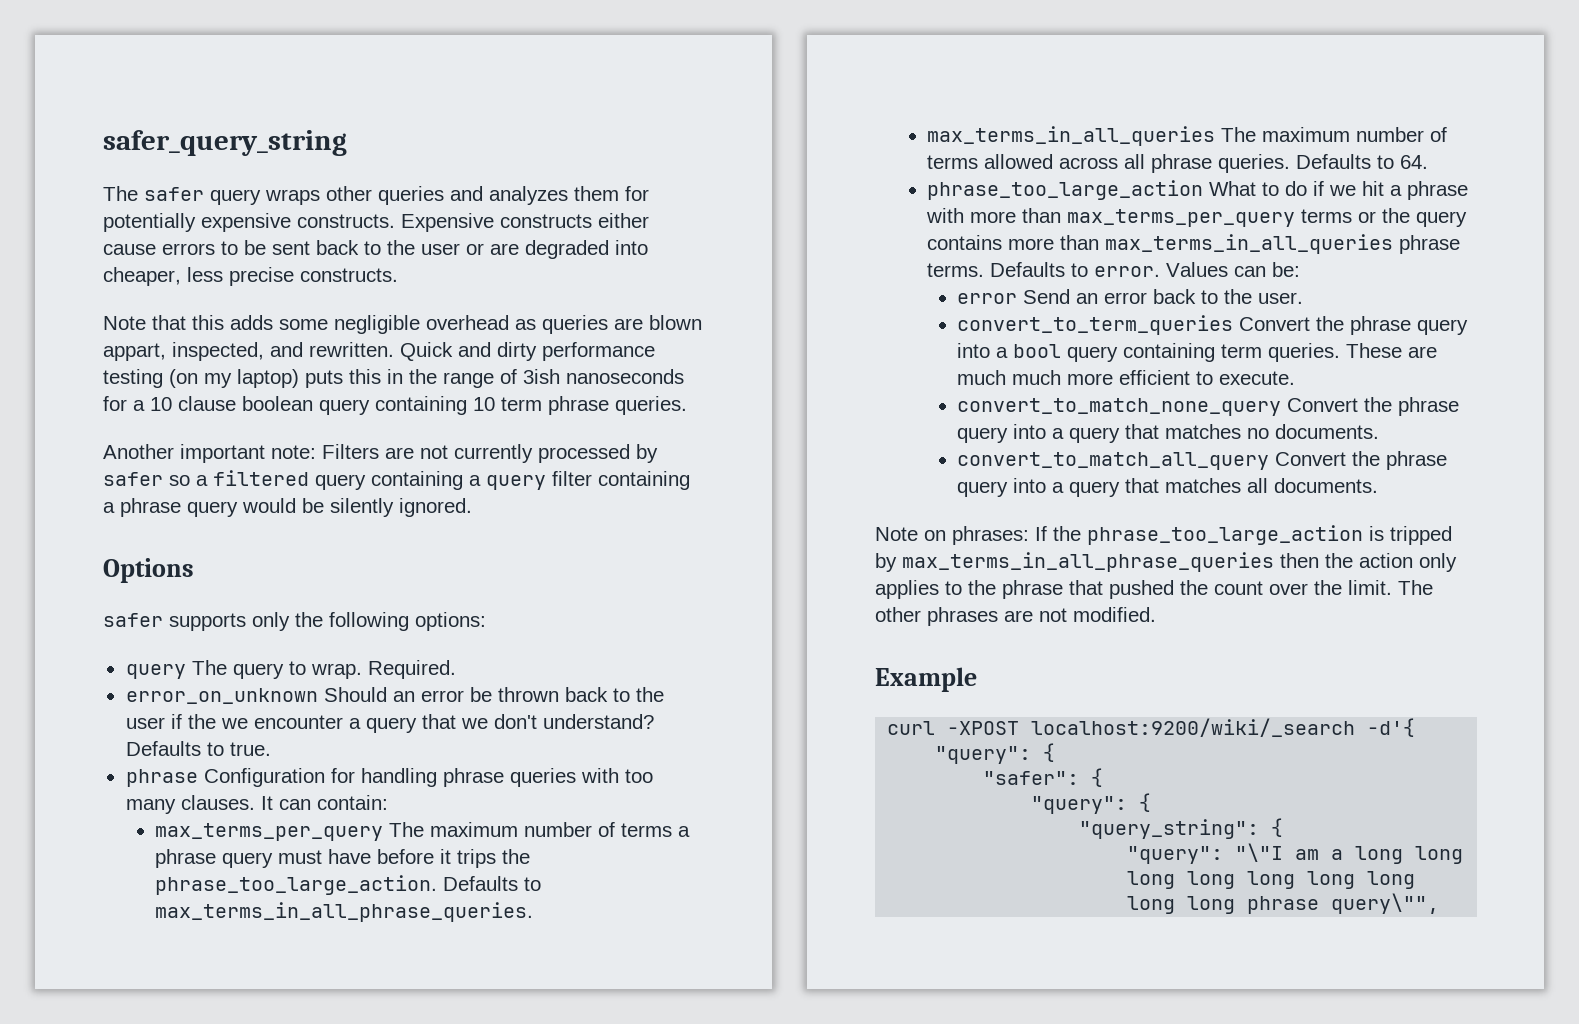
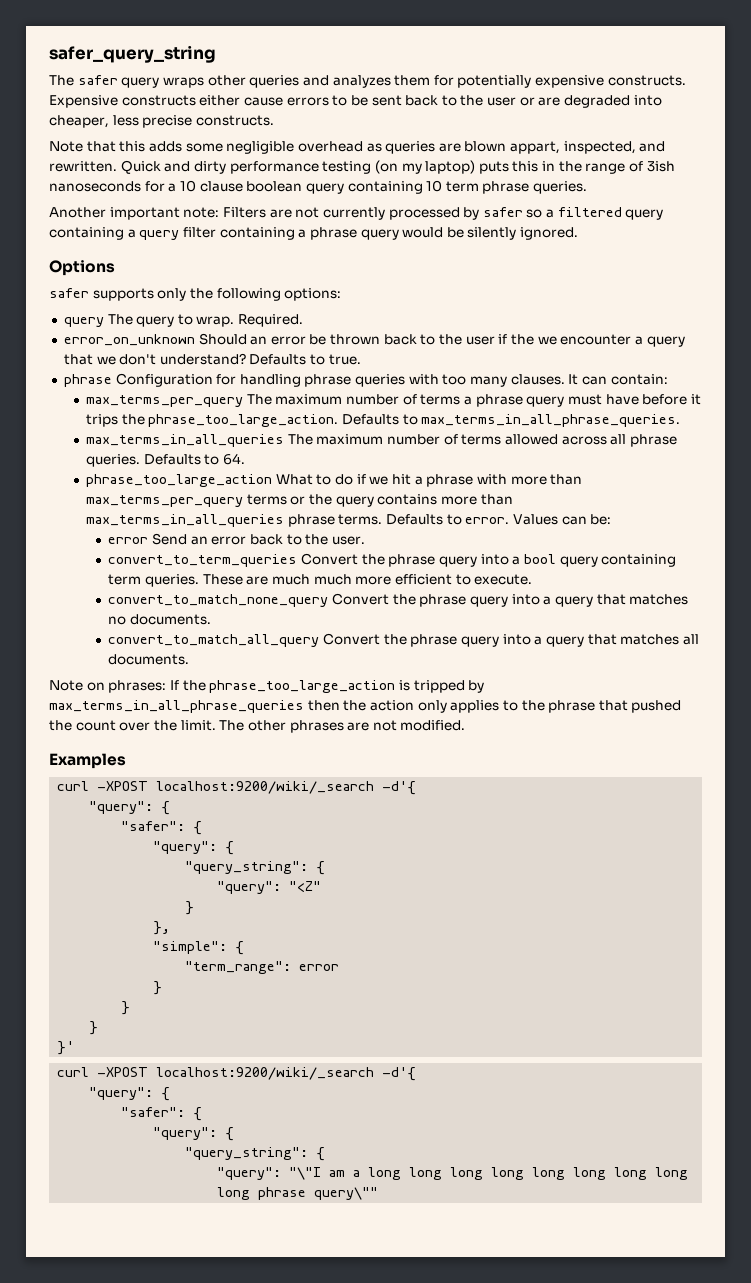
[875,667,977,692] Example -> [49,753,126,769] [57,781,417,795] [89,801,171,815] [121,821,203,835] [153,841,235,855] [185,861,326,875] [217,881,322,894] [185,901,195,915] [153,921,171,935] [153,941,245,955] [185,961,340,974] [153,981,163,995] [121,1001,131,1015] [89,1021,99,1035] [57,1041,75,1055] Examples // curl -XPOST localhost:9200/wiki/_search -d'{ // "query": { // "safer": { // "query": { // "query_string": { // "query": "<Z" // } // }, // "simple": { // "term_range": error // } // } // } // }'
[1331,893,1440,914] query\"", -> [314,1187,379,1200] query\""

